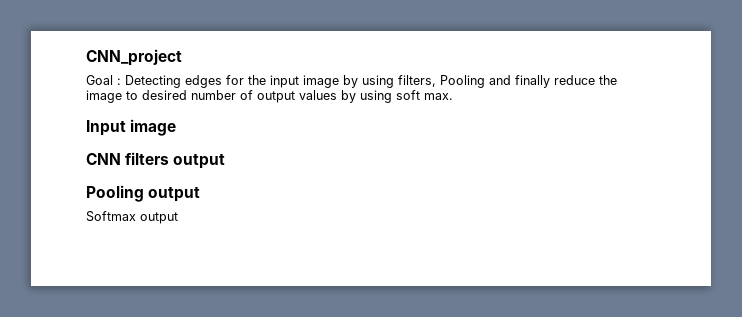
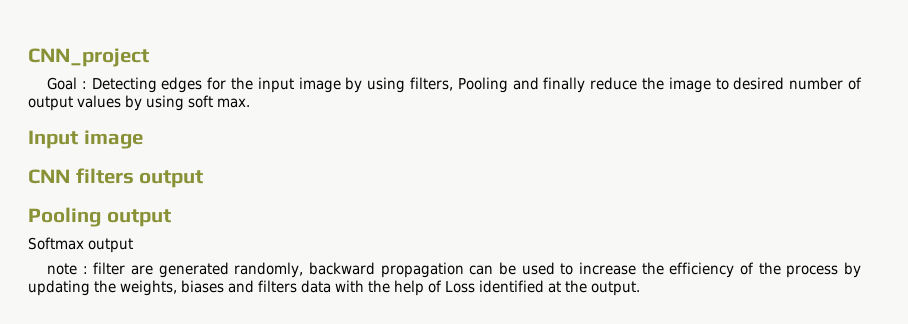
(178, 218) none -> [47,262,861,278] [28,280,640,296] // note : filter are generated randomly, backward propagation can be used to increase the efficiency of the process by updating the weights, biases and filters data with the help of Loss identified at the output.

